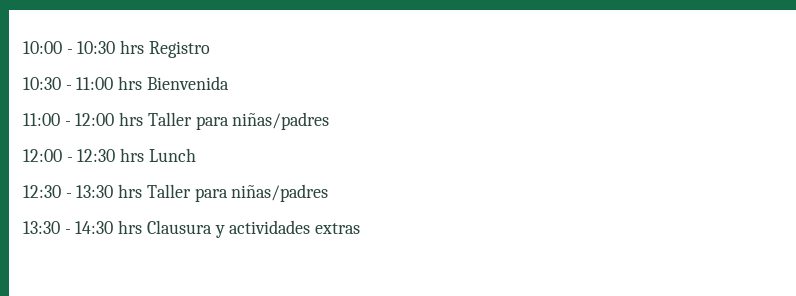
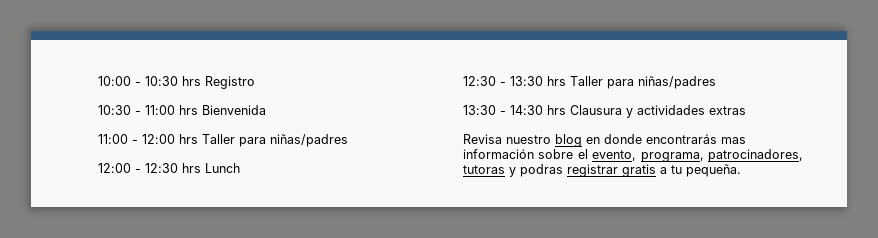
(361, 228) none -> [463,134,746,147] [463,149,803,162] [463,164,741,177] // Revisa nuestro blog en donde encontrarás mas información sobre el evento, programa, patrocinadores, tutoras y podras registrar gratis a tu pequeña.

